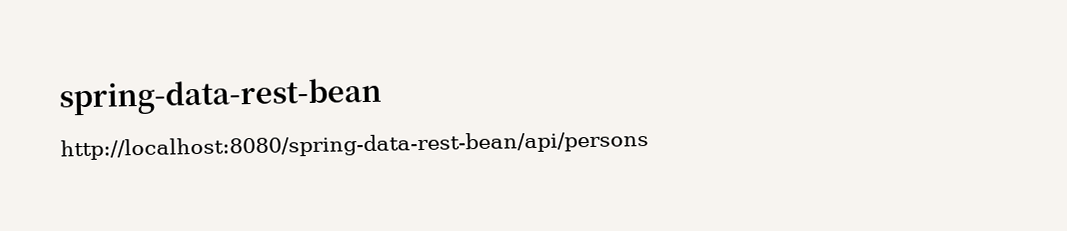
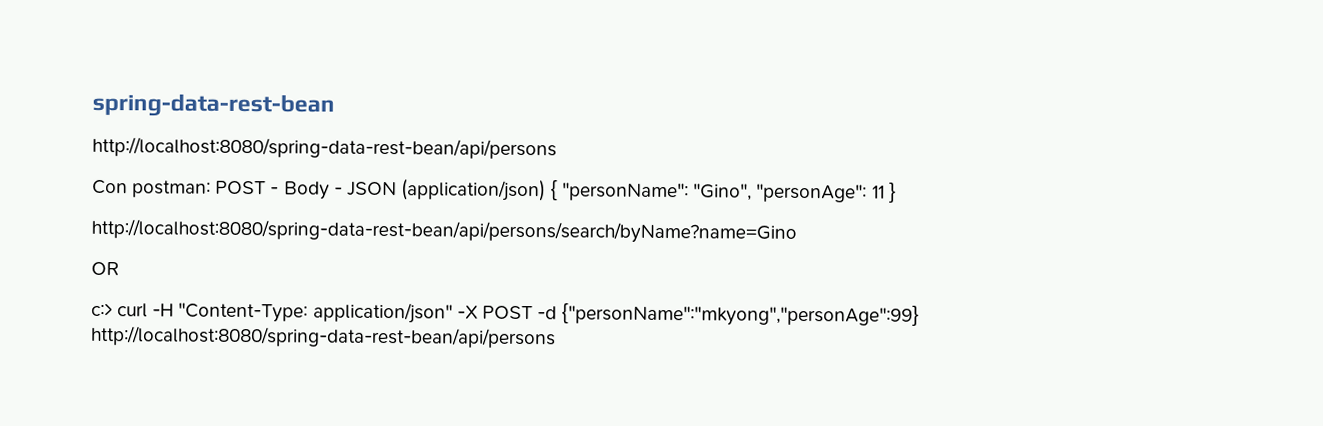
(649, 145) none -> [92,179,897,203] [91,218,797,244] [91,261,120,276] [91,302,921,327] [91,325,556,349] // Con postman: POST - Body - JSON (application/json) { "personName": "Gino", "personAge": 11 } // http://localhost:8080/spring-data-rest-bean/api/persons/search/byName?name=Gino // OR // c:> curl -H "Content-Type: application/json" -X POST -d {"personName":"mkyong","personAge":99} http://localhost:8080/spring-data-rest-bean/api/persons

